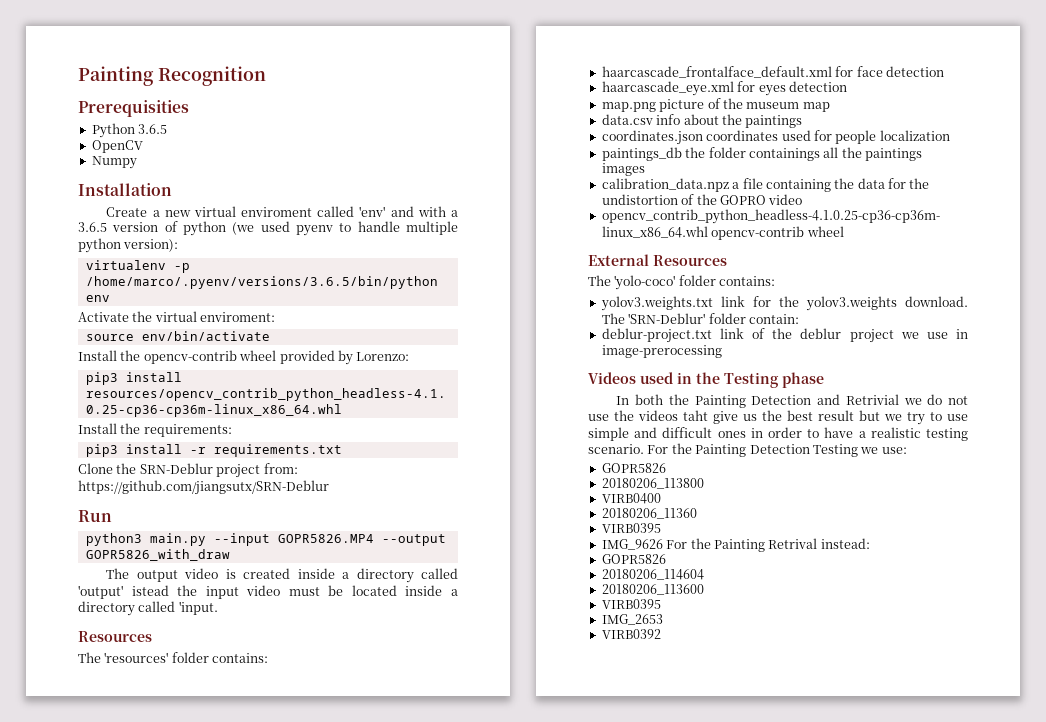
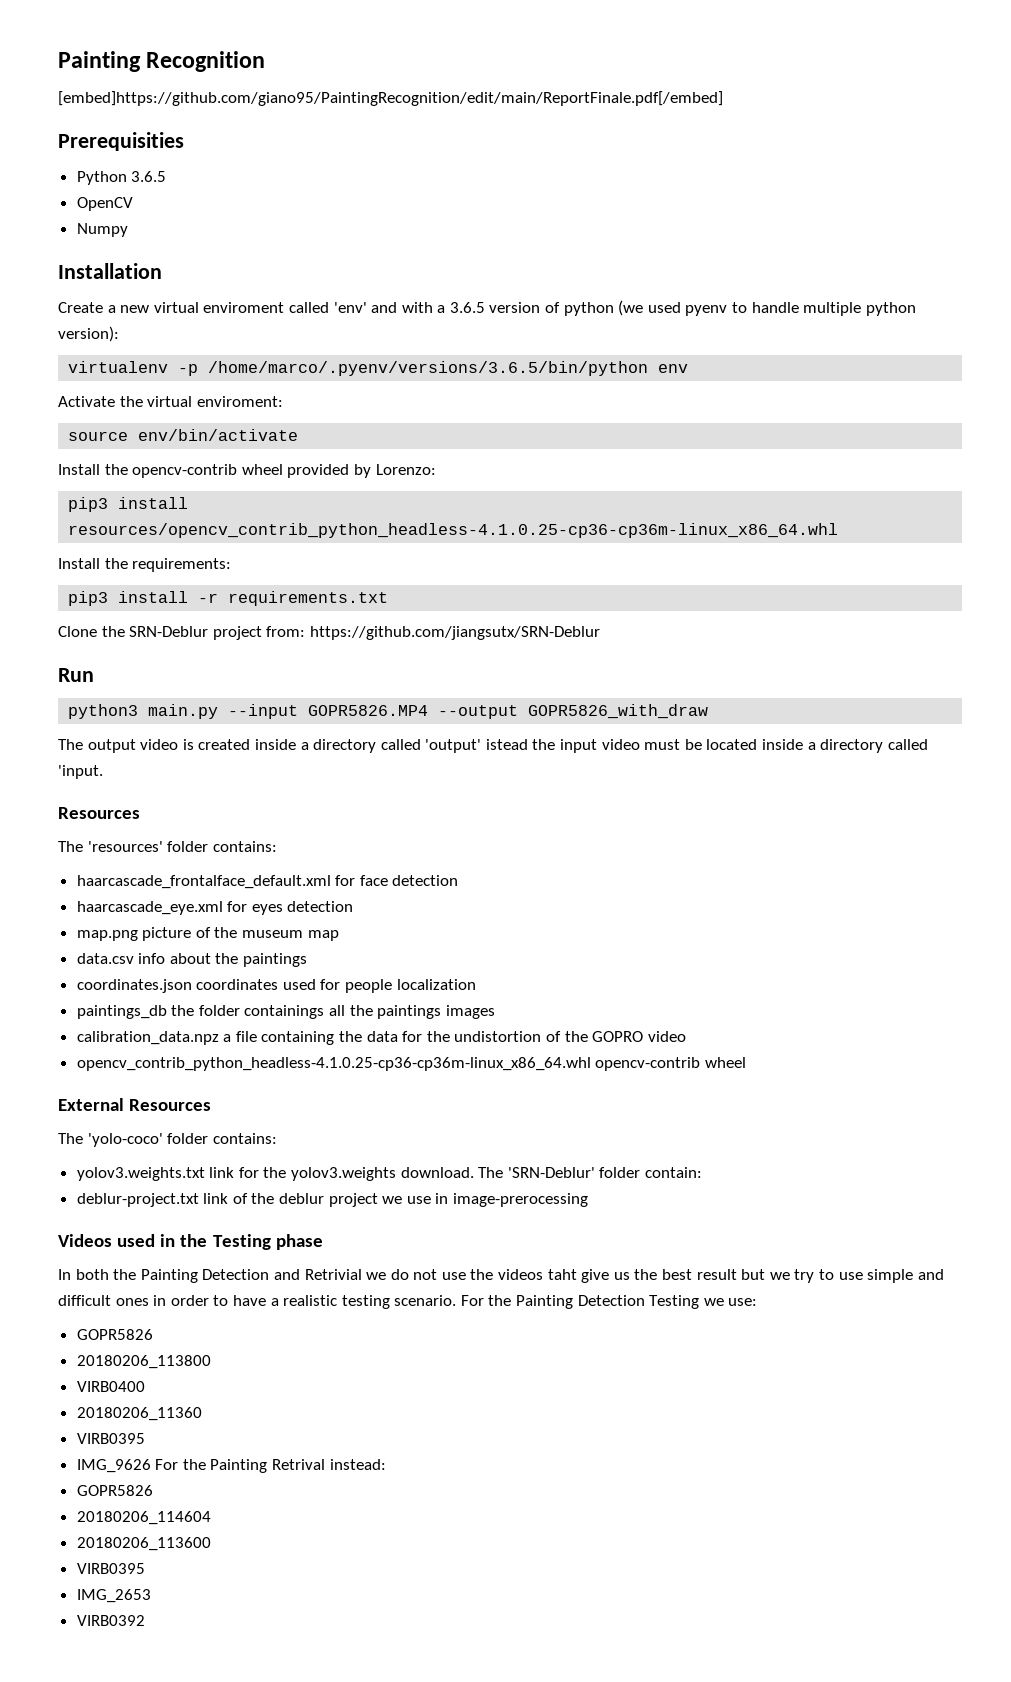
(266, 76) none -> [58,91,723,106] // [embed]https://github.com/giano95/PaintingRecognition/edit/main/ReportFinale.pdf[/embed]

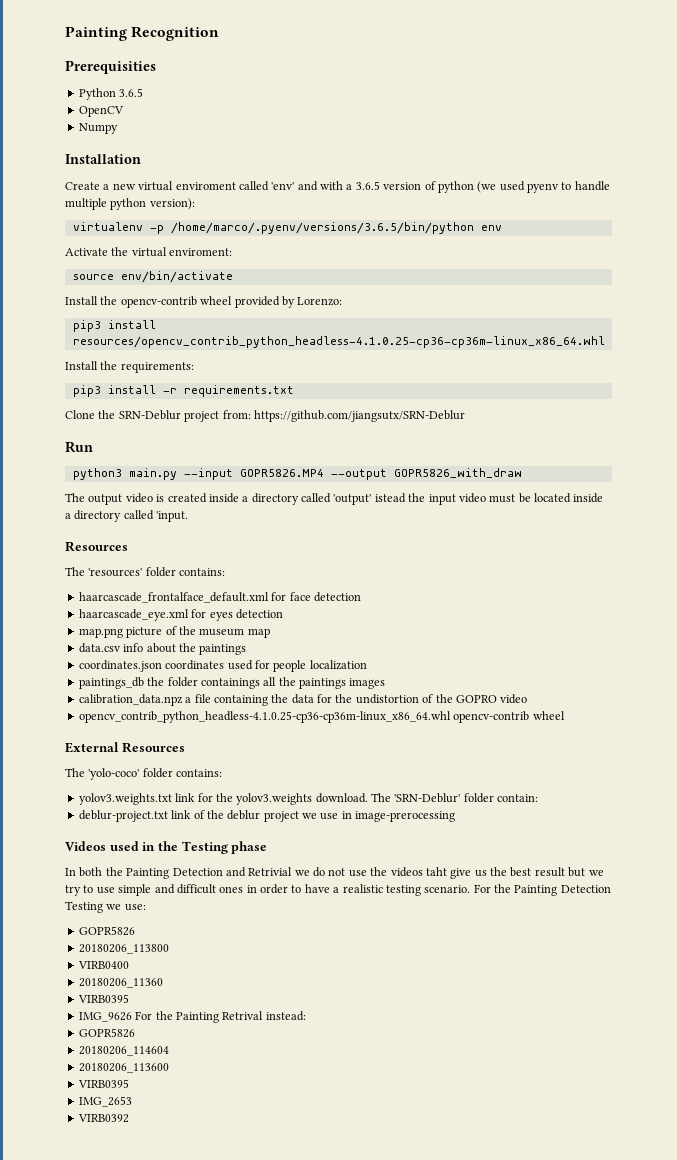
[58,91,723,106] // [embed]https://github.com/giano95/PaintingRecognition/edit/main/ReportFinale.pdf[/embed] -> (220, 33) none

